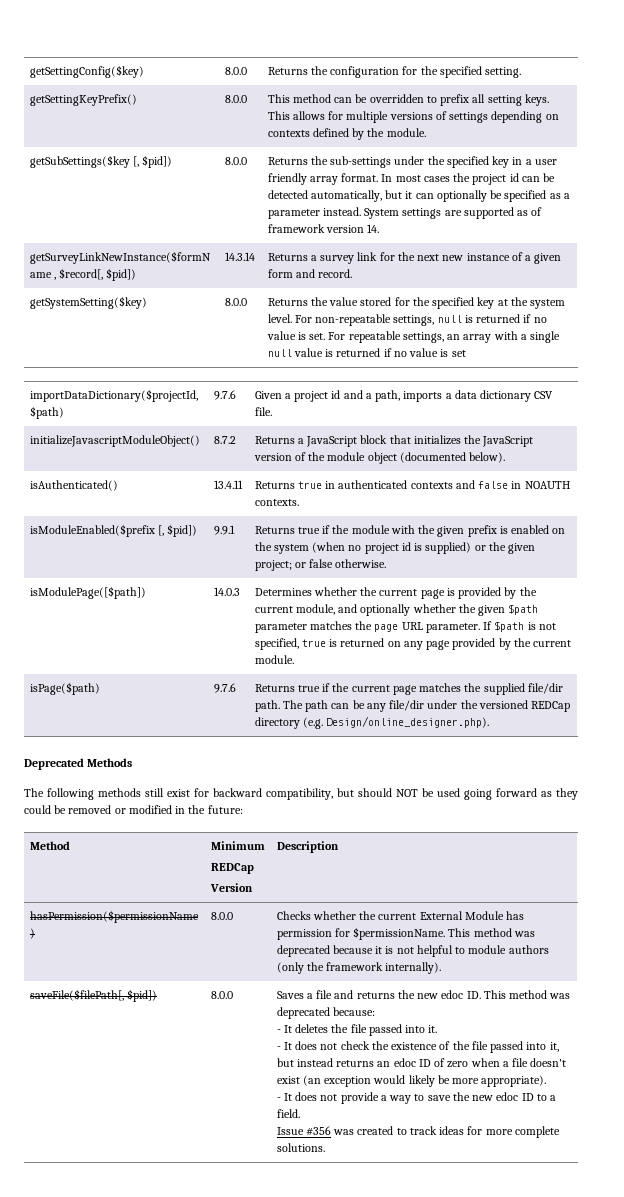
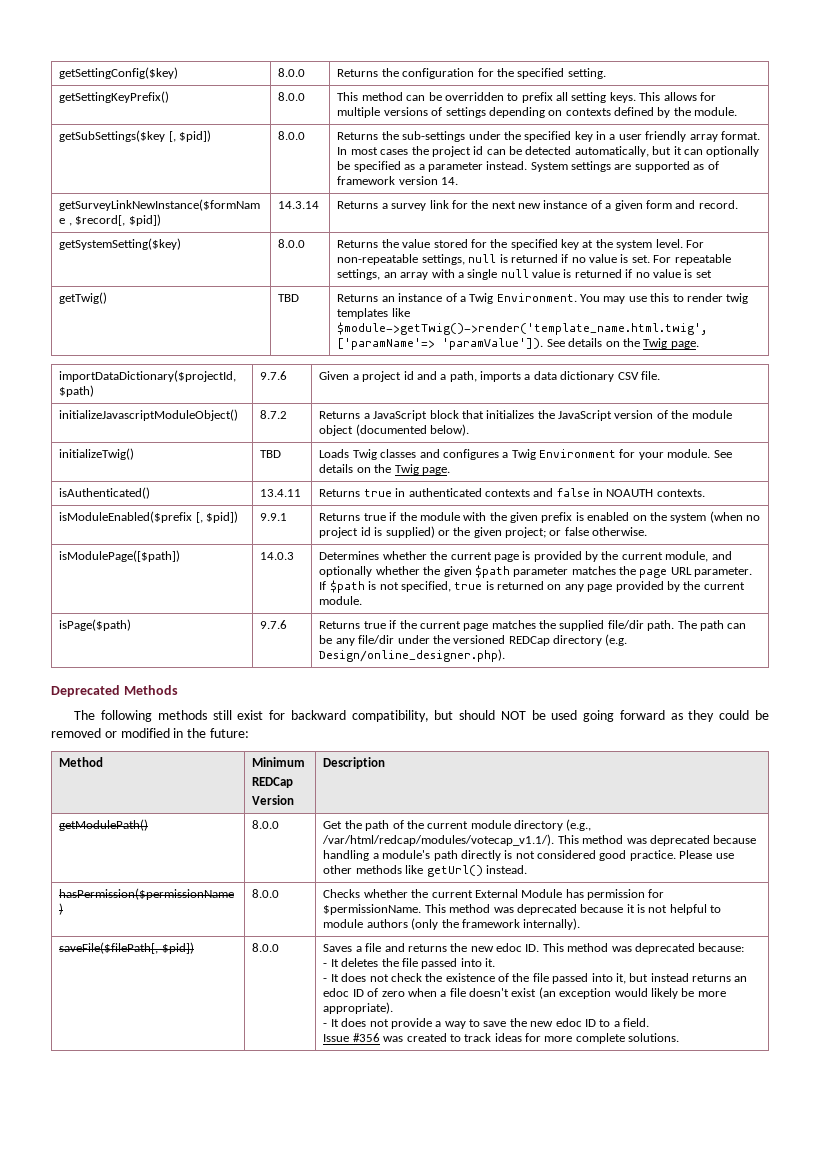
(466, 353) none -> [59,292,108,304] [278,294,300,302] [337,293,749,304] [337,308,410,319] [337,322,708,335] [337,338,699,350] // getTwig() | TBD | Returns an instance of a Twig Environment. You may use this to render twig templates like $module->getTwig()->render('template_name.html.twig', ['paramName'=> 'paramValue']). See details on the Twig page.
(506, 457) none -> [59,448,135,460] [260,450,282,458] [319,449,732,460] [319,464,450,475] // initializeTwig() | TBD | Loads Twig classes and configures a Twig Environment for your module. See details on the Twig page.
(339, 847) none -> [59,819,149,831] [252,820,280,829] [323,819,592,831] [322,834,757,846] [323,850,734,861] [323,865,527,877] // getModulePath() | 8.0.0 | Get the path of the current module directory (e.g., /var/html/redcap/modules/votecap_v1.1/). This method was deprecated because handling a module's path directly is not considered good practice. Please use other methods like getUrl() instead.

